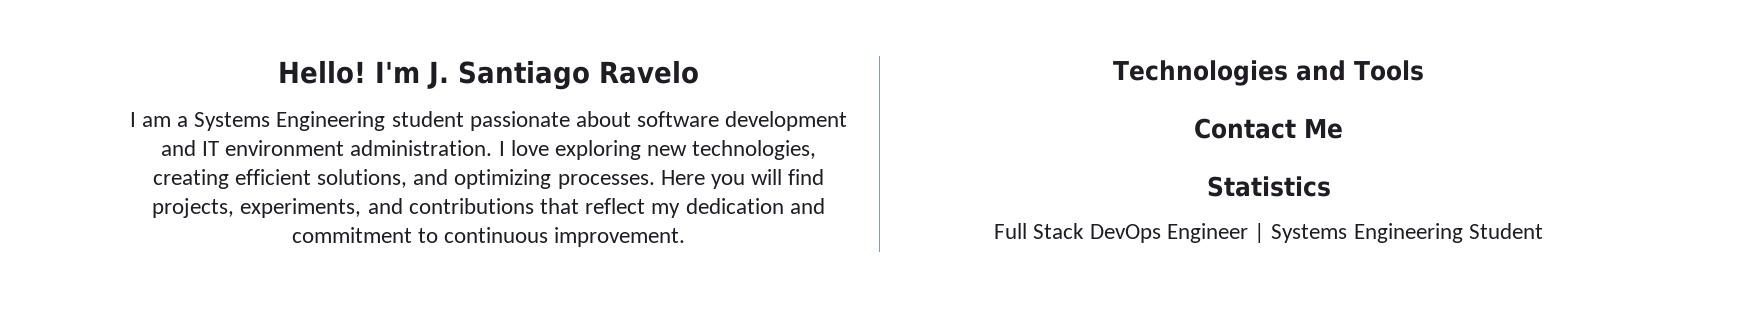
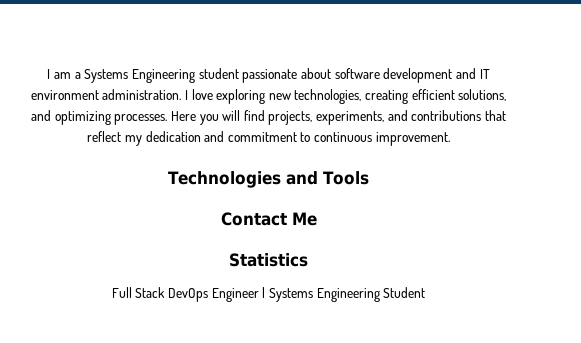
[278,60,699,90] Hello! I'm J. Santiago Ravelo // -> (47, 74) none

